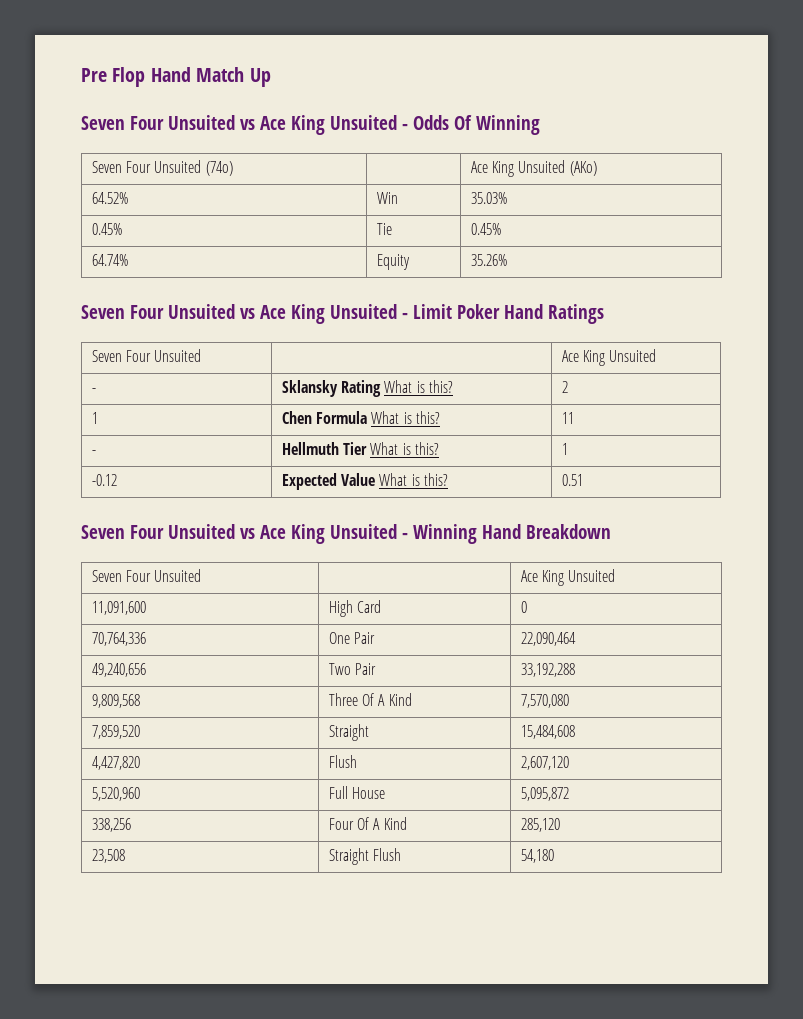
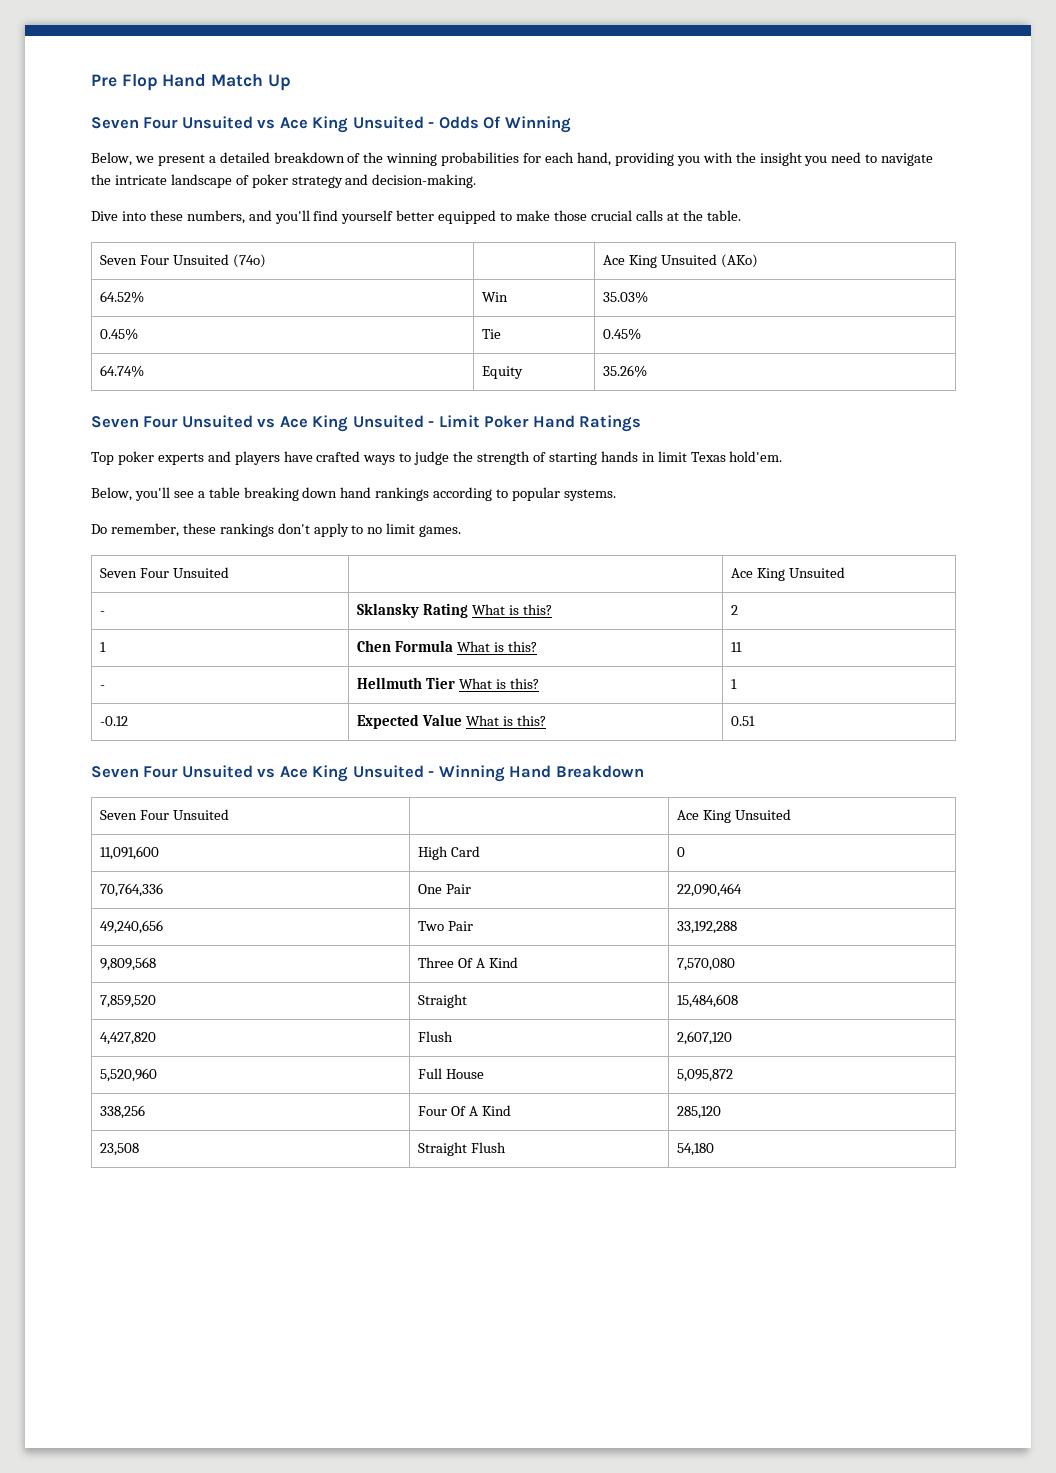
(540, 125) none -> [91,152,934,166] [91,174,477,188] [91,210,741,224] // Below, we present a detailed breakdown of the winning probabilities for each hand, providing you with the insight you need to navigate the intricate landscape of poker strategy and decision-making. // Dive into these numbers, and you'll find yourself better equipped to make those crucial calls at the table.
(604, 314) none -> [91,451,783,465] [91,487,616,501] [91,523,462,537] // Top poker experts and players have crafted ways to judge the strength of starting hands in limit Texas hold'em. // Below, you'll see a table breaking down hand rankings according to popular systems. // Do remember, these rankings don't apply to no limit games.

